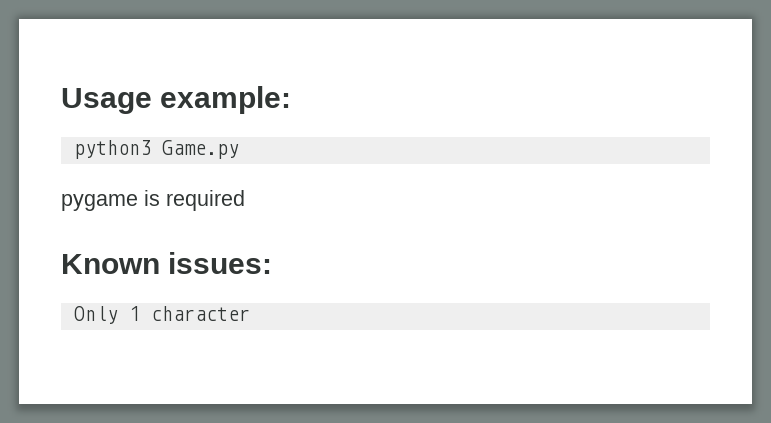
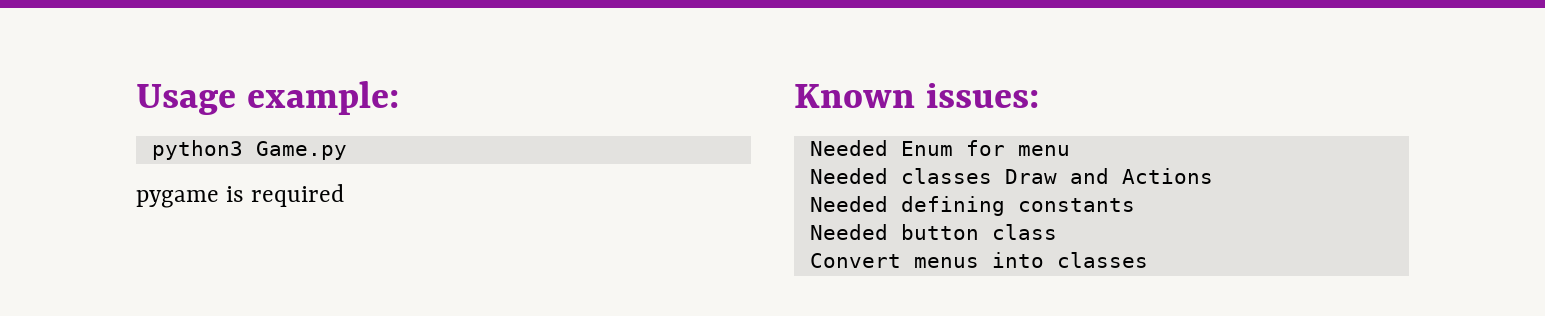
[73,306,250,324] Only 1 character -> [809,140,1070,156] [809,168,1213,184] [809,196,1135,216] [809,224,1057,240] [809,252,1148,268] Needed Enum for menu // Needed classes Draw and Actions // Needed defining constants // Needed button class // Convert menus into classes

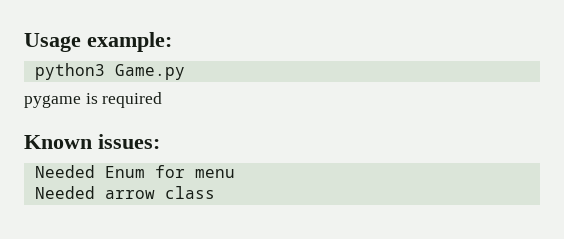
[900,168,1213,184] [809,196,1135,216] [809,224,1057,240] [809,252,1148,268] classes Draw and Actions // Needed defining constants // Needed button class // Convert menus into classes -> [104,186,215,199] arrow class

